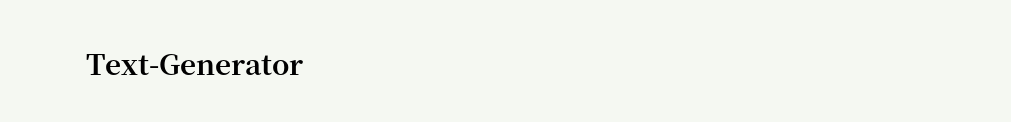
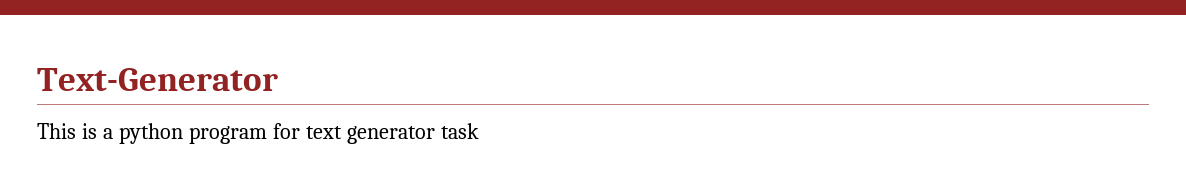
(303, 64) none -> [37,123,479,144] // This is a python program for text generator task

